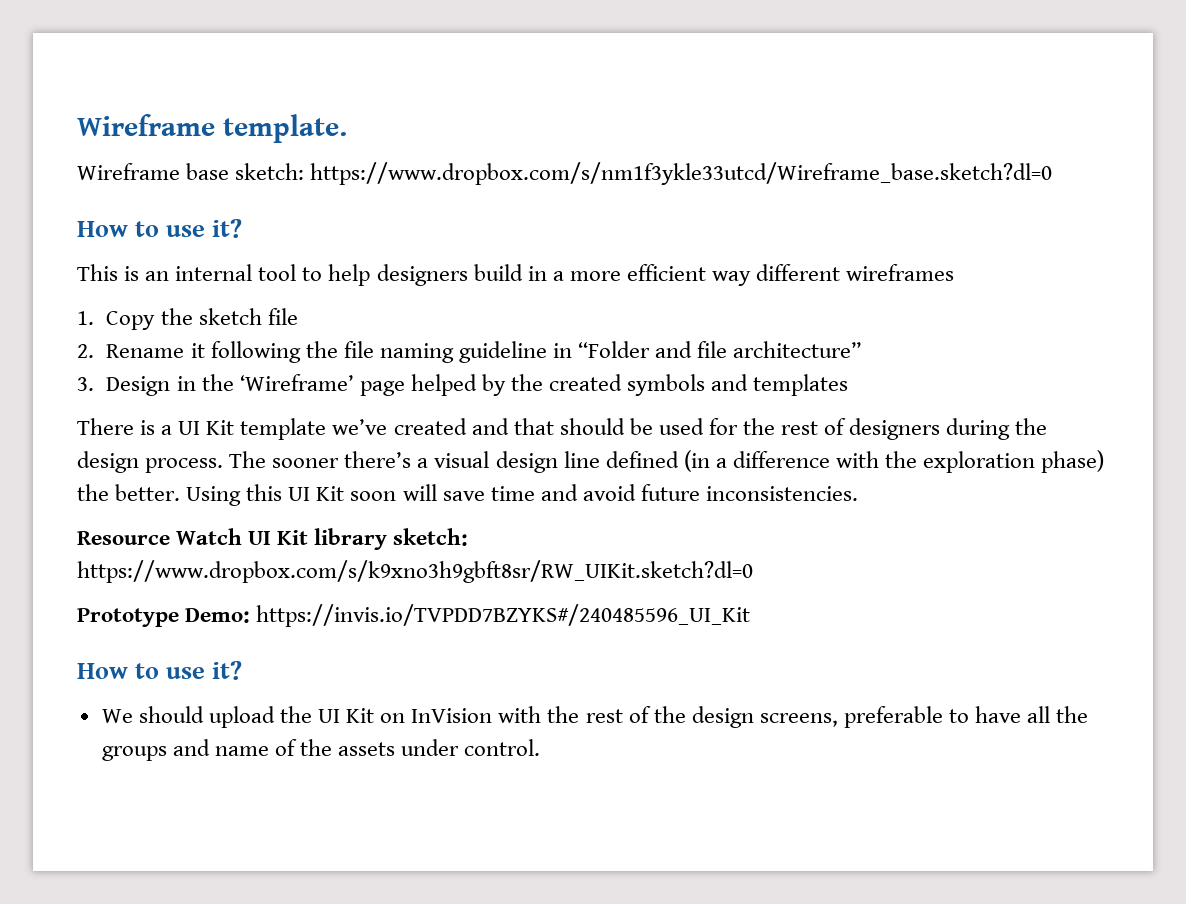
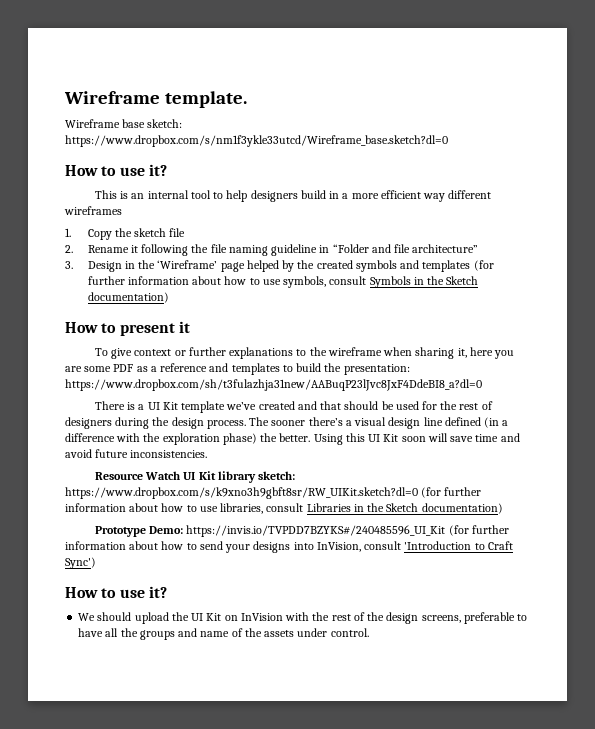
(849, 385) none -> [473,260,494,271] [87,276,479,288] [87,292,169,303] [65,321,190,336] [94,347,515,359] [65,363,410,375] [65,379,482,391] (for further information about how to use symbols, consult Symbols in the Sketch documentation) // How to present it // To give context or further explanations to the wireframe when sharing it, here you are some PDF as a reference and templates to build the presentation: https://www.dropbox.com/sh/t3fulazhja31new/AABuqP23lJvc8JxF4DdeBI8_a?dl=0
[77,604,751,627] // Prototype Demo: https://invis.io/TVPDD7BZYKS#/240485596_UI_Kit -> [421,487,482,498] [65,503,503,514] [94,525,509,537] [65,541,513,553] [65,557,96,569] (for further information about how to use libraries, consult Libraries in the Sketch documentation) // Prototype Demo: https://invis.io/TVPDD7BZYKS#/240485596_UI_Kit (for further information about how to send your designs into InVision, consult 'Introduction to Craft Sync')

